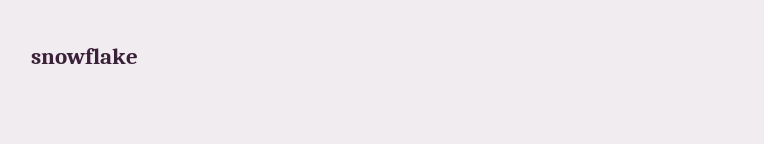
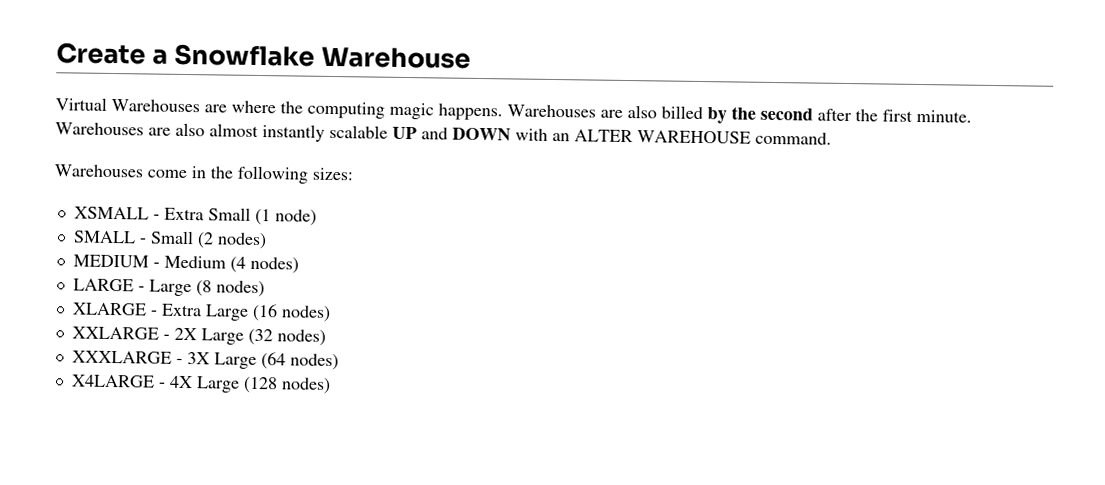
[31,48,138,64] snowflake -> [56,42,471,69] [55,97,972,124] [55,122,832,145] [54,164,353,184] [73,206,317,226] [72,230,267,250] [72,254,299,274] [72,278,265,298] [71,302,331,322] [71,326,326,346] [71,350,339,371] [70,374,331,394] Create a Snowflake Warehouse // Virtual Warehouses are where the computing magic happens. Warehouses are also billed by the second after the first minute. Warehouses are also almost instantly scalable UP and DOWN with an ALTER WAREHOUSE command. // Warehouses come in the following sizes: // XSMALL - Extra Small (1 node) // SMALL - Small (2 nodes) // MEDIUM - Medium (4 nodes) // LARGE - Large (8 nodes) // XLARGE - Extra Large (16 nodes) // XXLARGE - 2X Large (32 nodes) // XXXLARGE - 3X Large (64 nodes) // X4LARGE - 4X Large (128 nodes)

